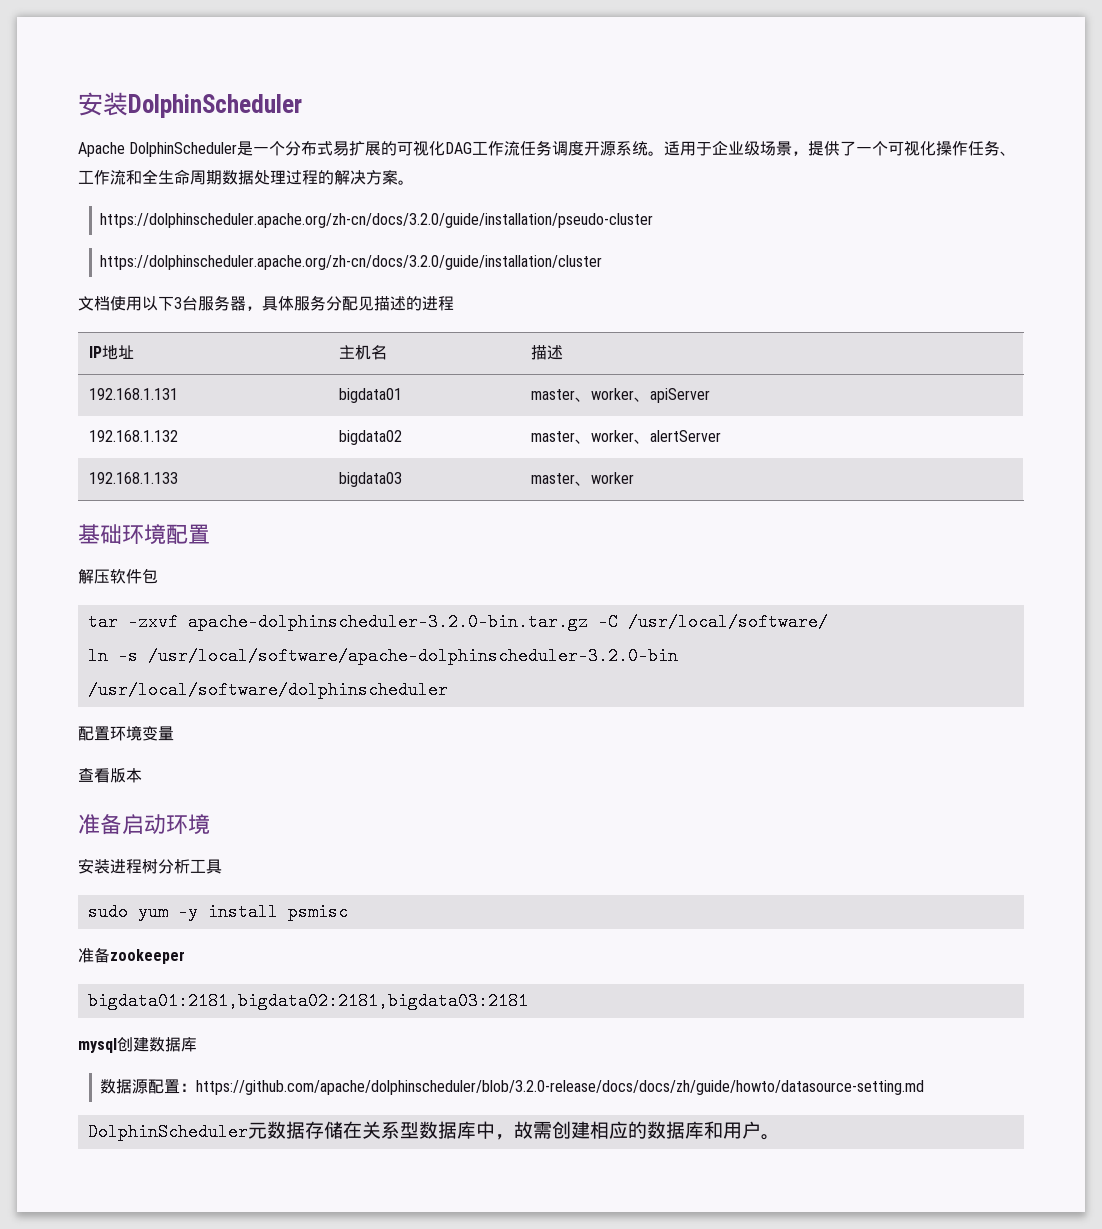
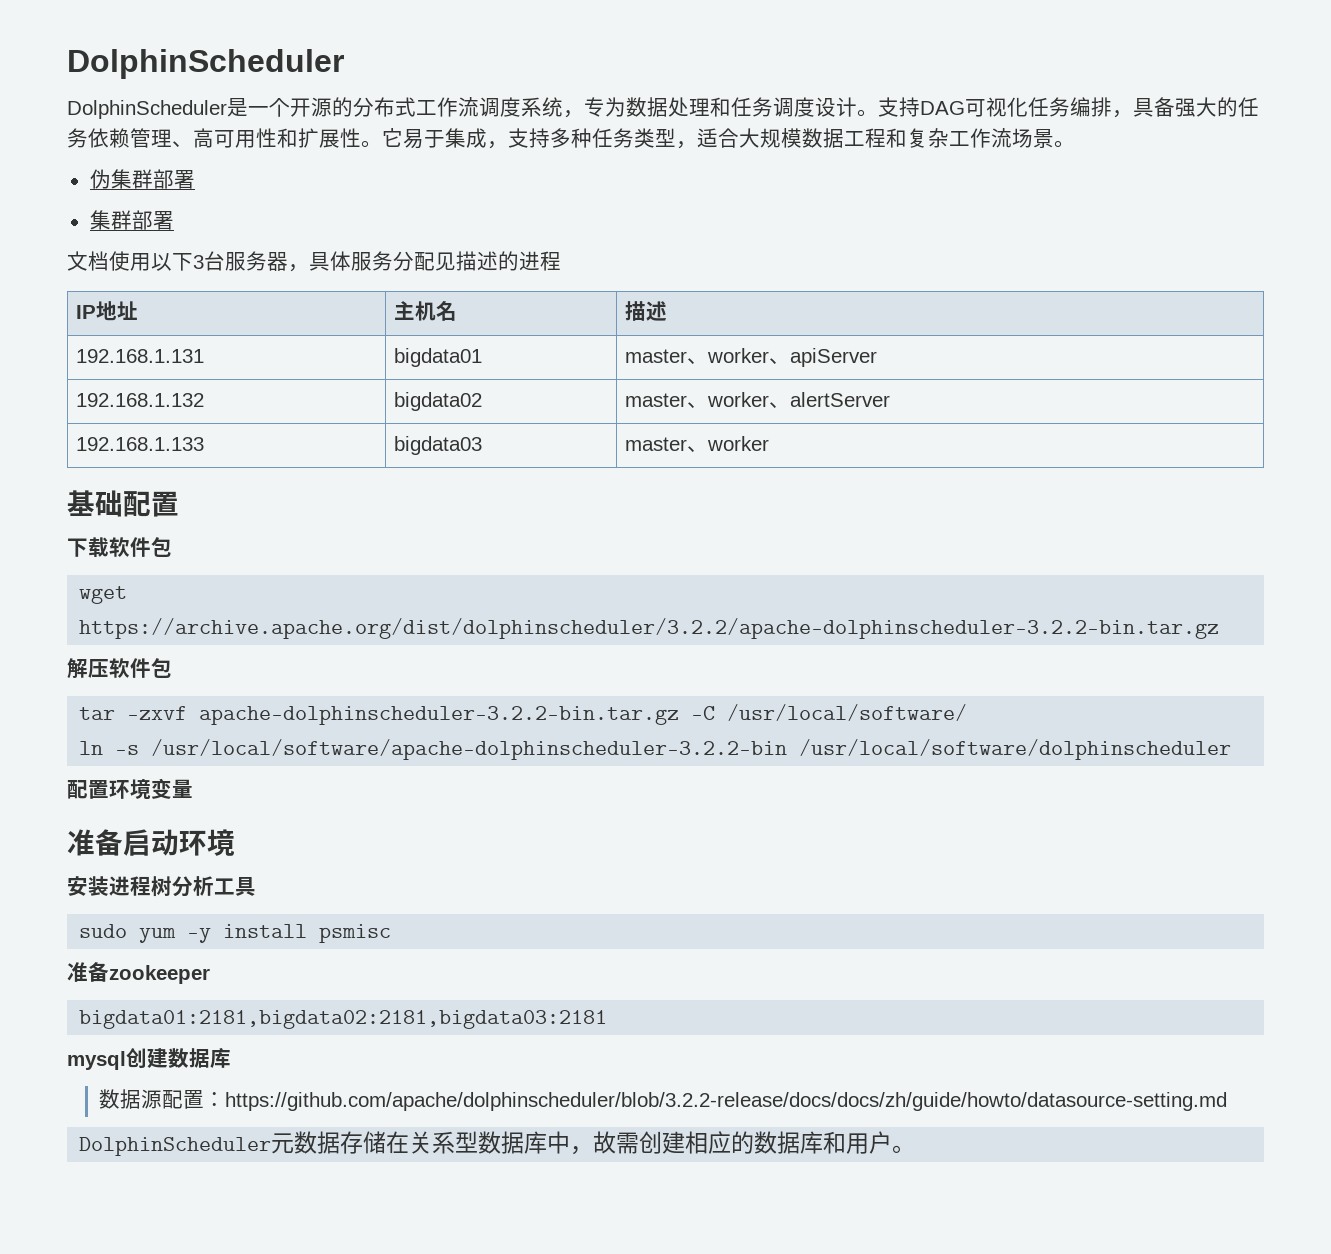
[78,92,128,116] 安装 -> (67, 64) none
[78,142,125,157] Apache -> (344, 64) none
[285,140,1017,156] [78,169,414,185] [100,213,654,228] [100,255,603,270] 分布式易扩展的可视化DAG工作流任务调度开源系统。适用于企业级场景，提供了一个可视化操作任务、工作流和全生命周期数据处理过程的解决方案。 // https://dolphinscheduler.apache.org/zh-cn/docs/3.2.0/guide/installation/pseudo-cluster // https://dolphinscheduler.apache.org/zh-cn/docs/3.2.0/guide/installation/cluster -> [290,97,1259,118] [67,128,1075,149] [89,169,195,189] [89,210,174,230] 开源的分布式工作流调度系统，专为数据处理和任务调度设计。支持DAG可视化任务编排，具备强大的任务依赖管理、高可用性和扩展性。它易于集成，支持多种任务类型，适合大规模数据工程和复杂工作流场景。 // 伪集群部署 // 集群部署
[122,524,210,545] 环境配置 -> [123,491,179,517] [67,537,172,557] [79,586,128,604] [79,618,1220,639] 配置 // 下载软件包 // wget https://archive.apache.org/dist/dolphinscheduler/3.2.2/apache-dolphinscheduler-3.2.2-bin.tar.gz
[187,613,588,631] apache-dolphinscheduler-3.2.0-bin.tar.gz -> [199,706,680,725] apache-dolphinscheduler-3.2.2-bin.tar.gz
[147,647,678,665] /usr/local/software/apache-dolphinscheduler-3.2.0-bin -> [151,739,788,760] /usr/local/software/apache-dolphinscheduler-3.2.2-bin
[78,768,142,783] // 查看版本 -> (193, 788) none
[196,1080,925,1095] https://github.com/apache/dolphinscheduler/blob/3.2.0-release/docs/docs/zh/guide/howto/datasource-setting.md -> [224,1092,1227,1111] https://github.com/apache/dolphinscheduler/blob/3.2.2-release/docs/docs/zh/guide/howto/datasource-setting.md

